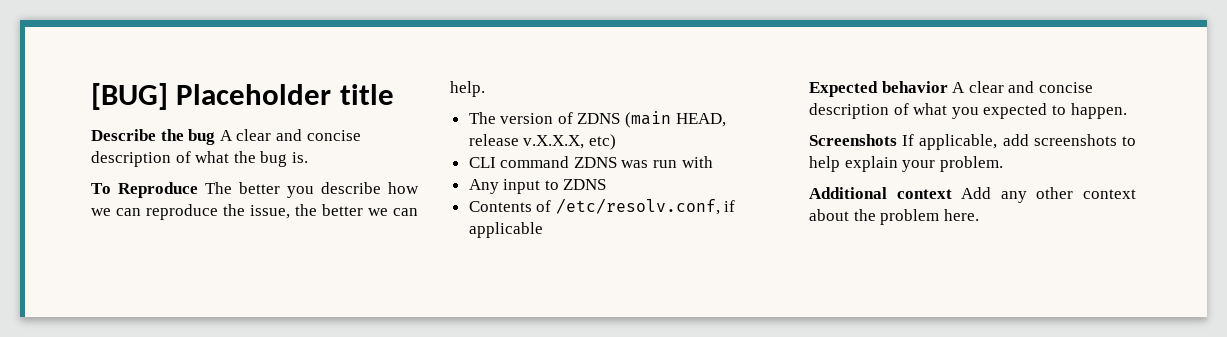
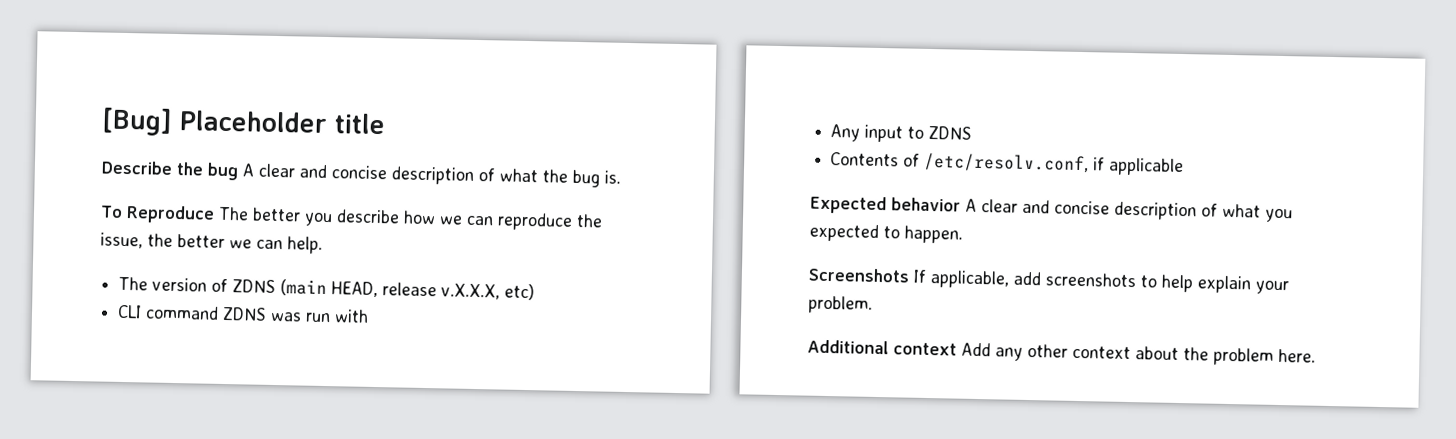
[91,83,168,110] [BUG] -> [102,107,173,136] [Bug]

